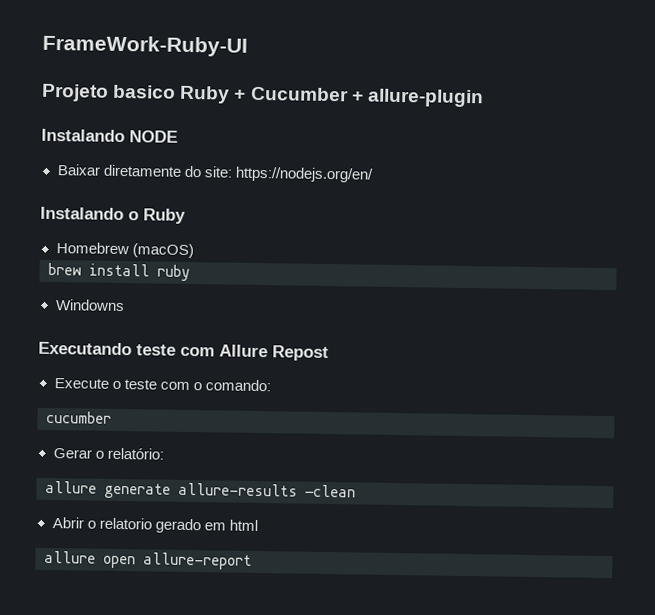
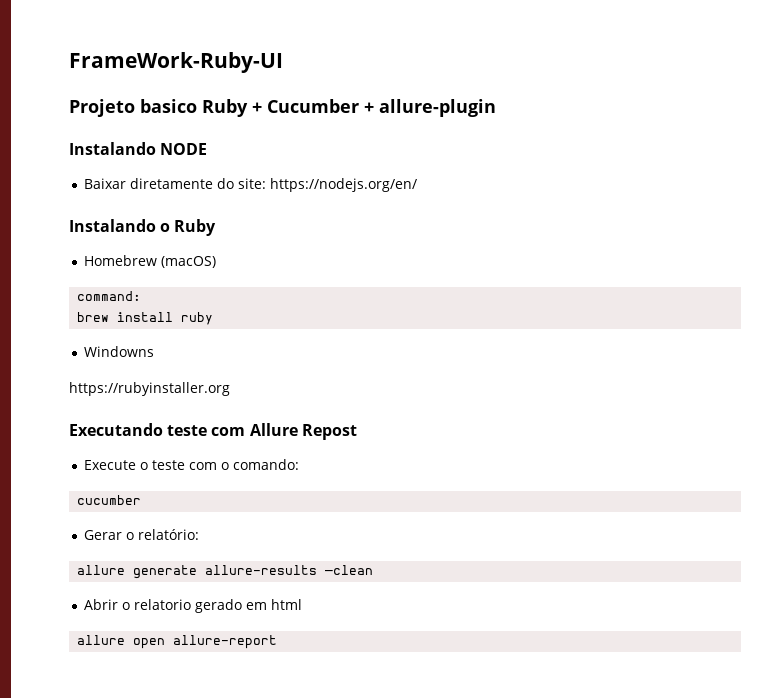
(194, 251) none -> [77,291,142,301] // command:
(125, 305) none -> [69,382,230,396] // https://rubyinstaller.org

